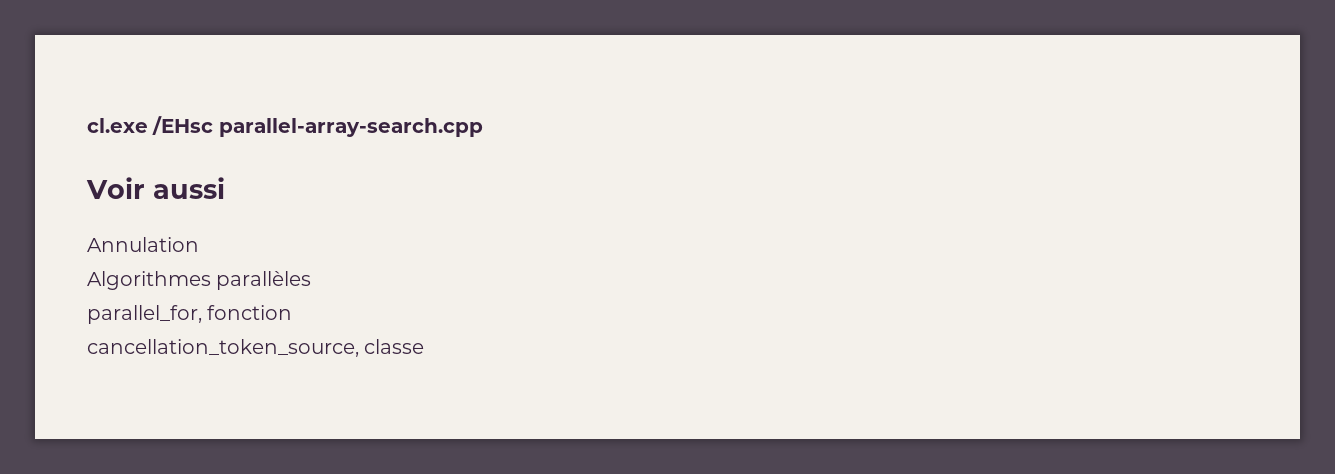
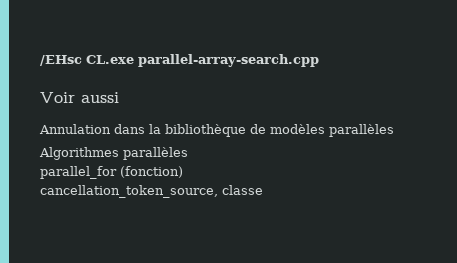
[87,116,214,135] cl.exe /EHsc -> [40,55,134,66] /EHsc CL.exe
(199, 244) none -> [114,124,394,137] dans la bibliothèque de modèles parallèles
[87,305,293,324] parallel_for, fonction -> [40,166,183,179] parallel_for (fonction)

